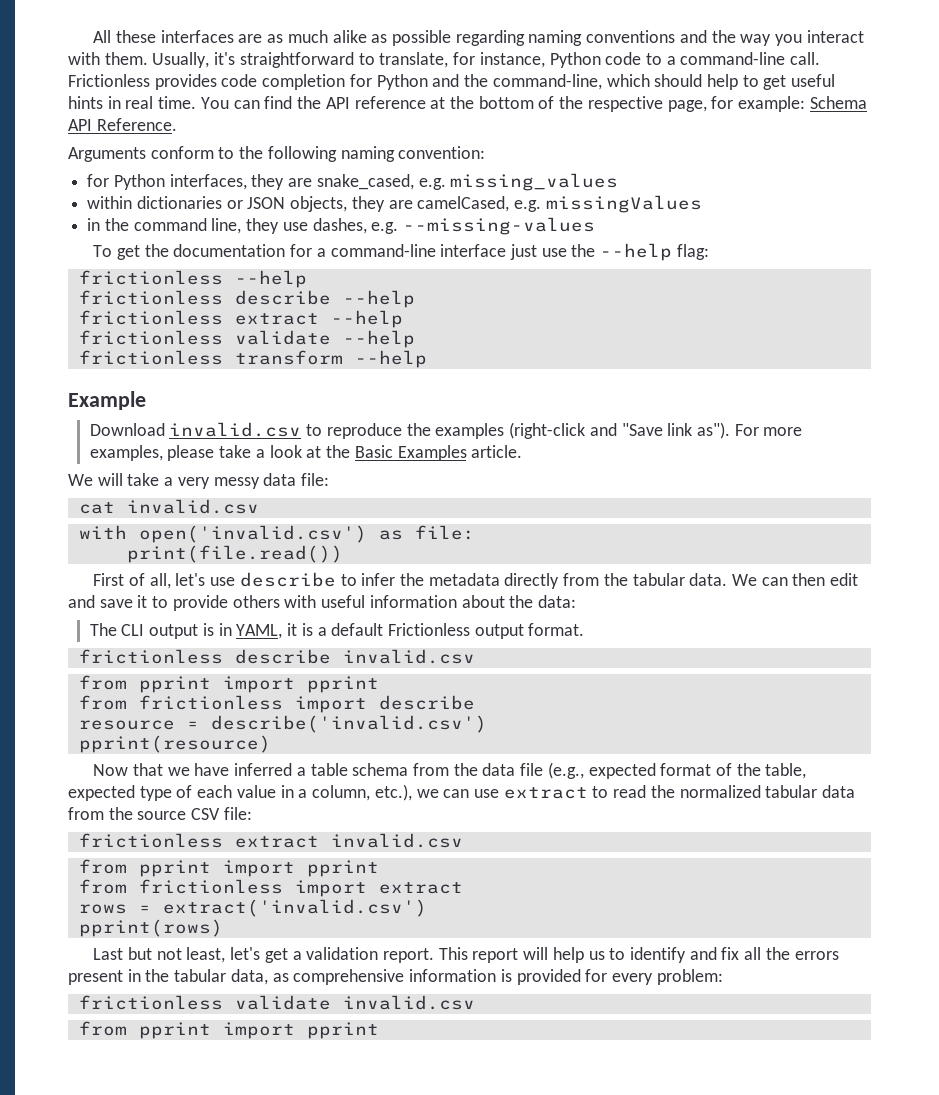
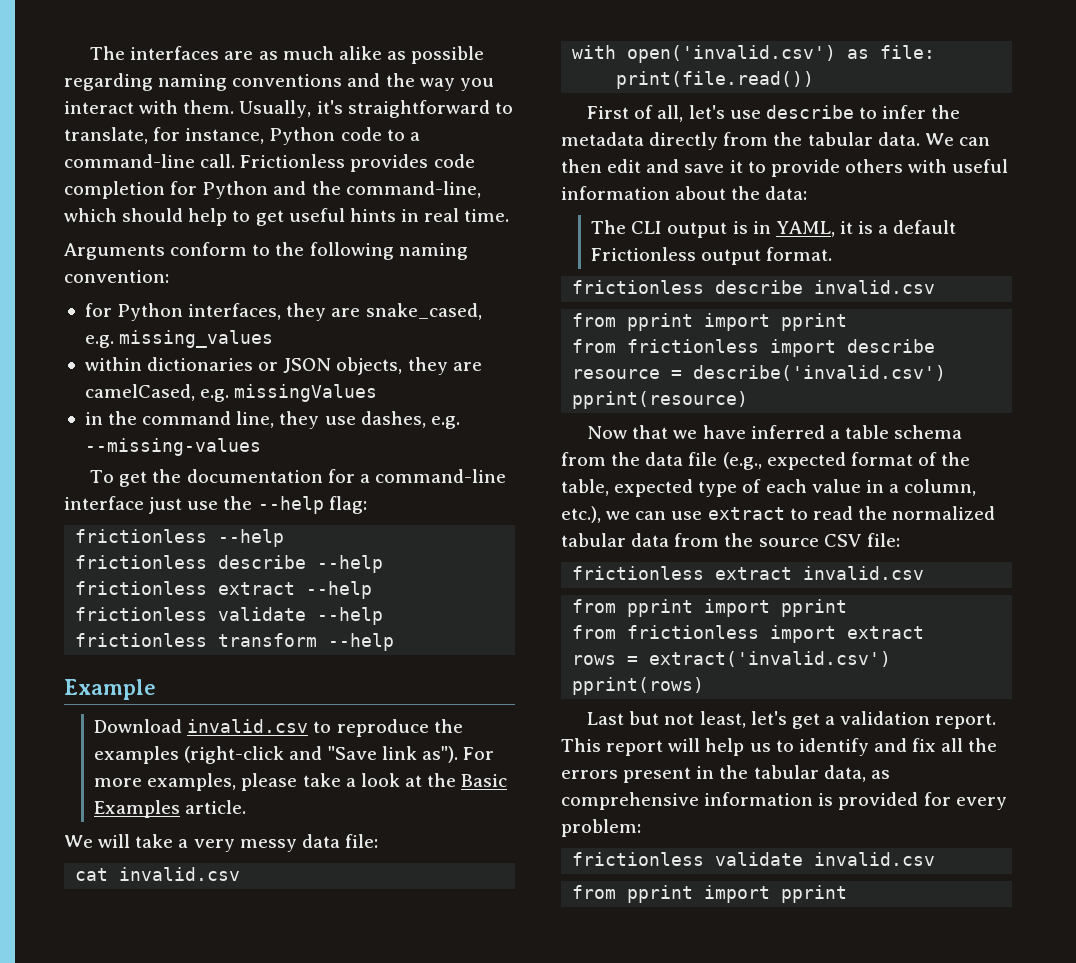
[93,30,156,43] All these -> [90,46,126,60] The
[200,96,867,112] [68,118,177,131] You can find the API reference at the bottom of the respective page, for example: Schema API Reference. -> (510, 215) none

